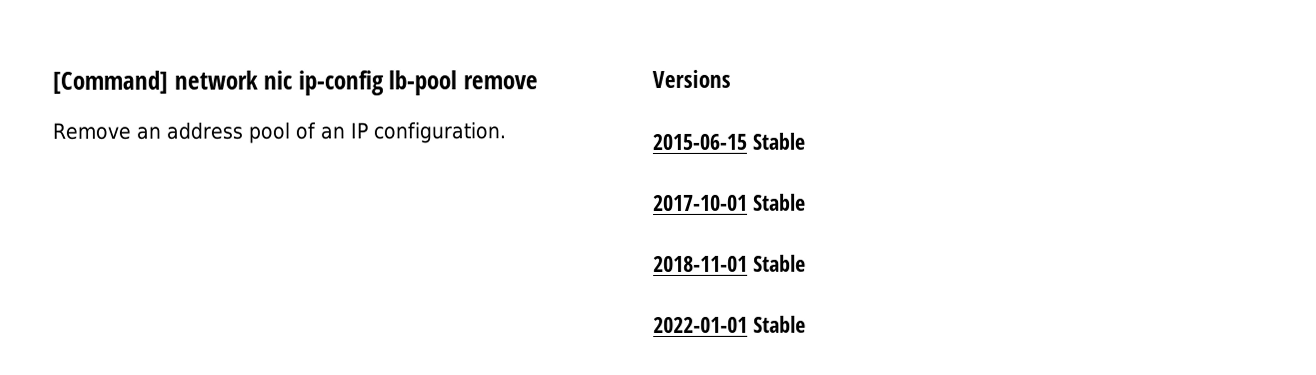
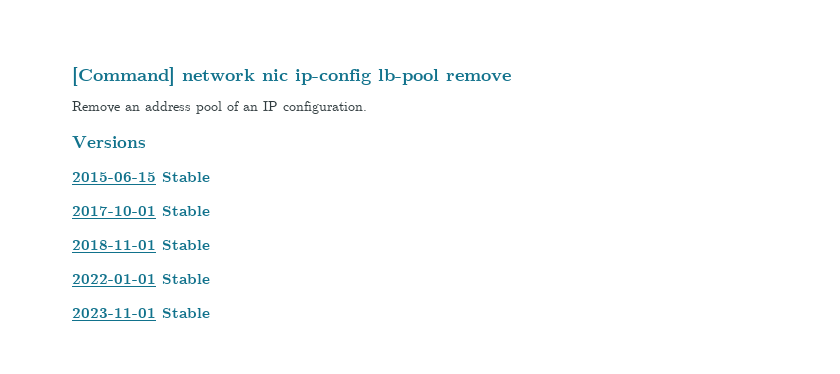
(806, 324) none -> [72,308,210,318] // 2023-11-01 Stable

